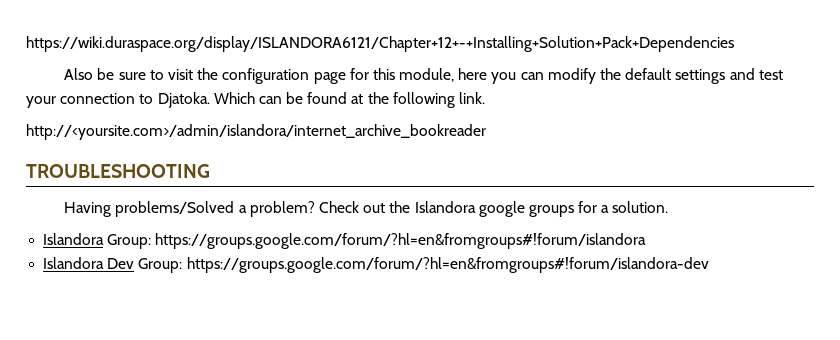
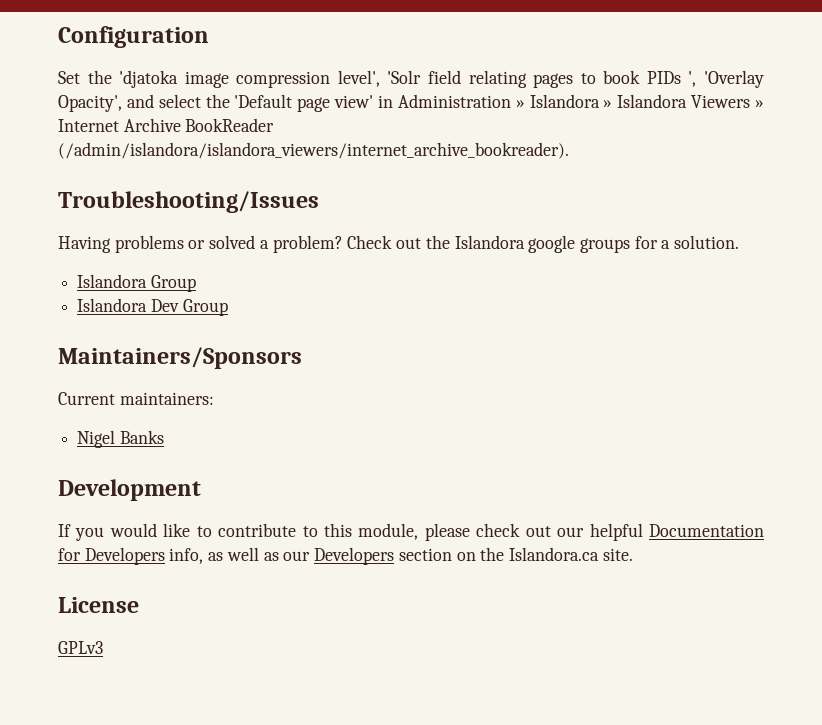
[26,36,734,52] [64,68,783,84] [26,92,486,108] [26,124,486,140] [26,164,210,178] [64,201,235,217] https://wiki.duraspace.org/display/ISLANDORA6121/Chapter+12+-+Installing+Solution+Pack+Dependencies // Also be sure to visit the configuration page for this module, here you can modify the default settings and test your connection to Djatoka. Which can be found at the following link. // http://<yoursite.com>/admin/islandora/internet_archive_bookreader // TROUBLESHOOTING // Having problems/Solved -> [58,26,209,48] [58,70,764,88] [58,94,764,112] [58,118,275,132] [58,142,569,159] [58,191,319,213] [58,235,256,253] Configuration // Set the 'djatoka image compression level', 'Solr field relating pages to book PIDs ', 'Overlay Opacity', and select the 'Default page view' in Administration » Islandora » Islandora Viewers » Internet Archive BookReader (/admin/islandora/islandora_viewers/internet_archive_bookreader). // Troubleshooting/Issues // Having problems or solved
[107,233,647,249] Group: https://groups.google.com/forum/?hl=en&fromgroups#!forum/islandora -> [150,275,196,292] Group
[138,257,709,273] Group: https://groups.google.com/forum/?hl=en&fromgroups#!forum/islandora-dev -> [182,299,228,316] [58,347,302,369] [58,392,214,405] [77,430,164,448] [58,479,201,501] [58,523,765,541] [58,547,633,565] [58,597,139,613] [58,641,103,654] Group // Maintainers/Sponsors // Current maintainers: // Nigel Banks // Development // If you would like to contribute to this module, please check out our helpful Documentation for Developers info, as well as our Developers section on the Islandora.ca site. // License // GPLv3

